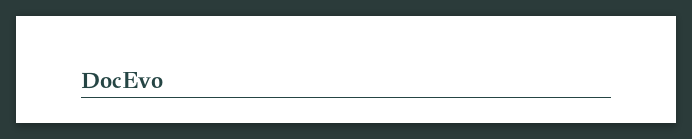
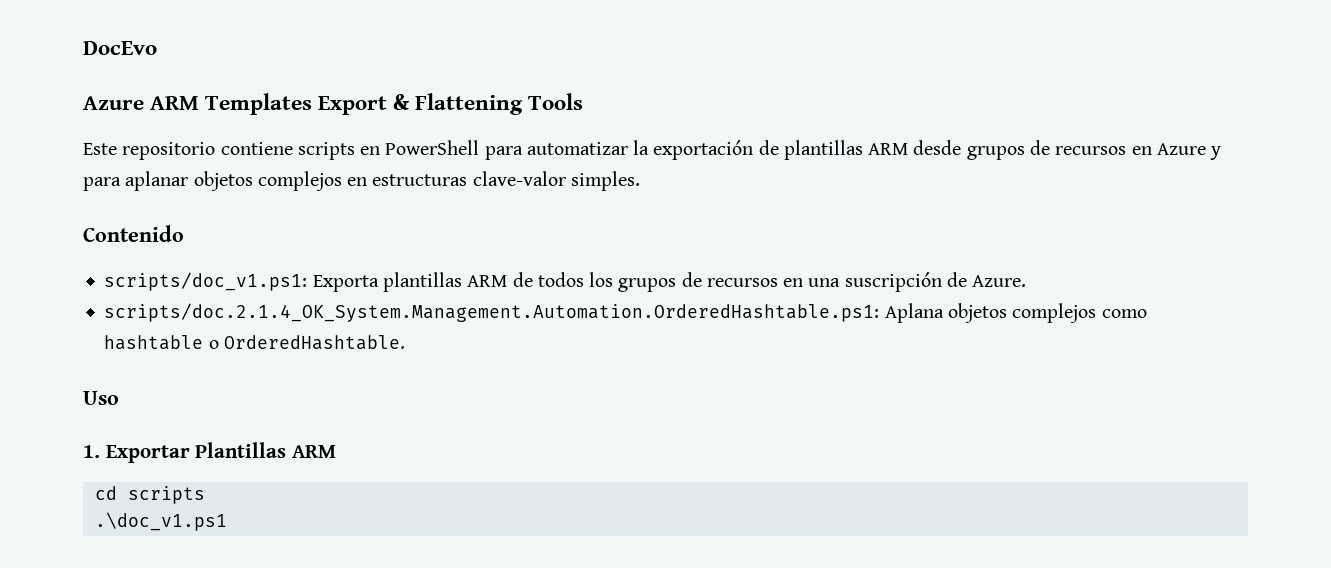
(163, 80) none -> [83,93,584,115] [83,140,1222,160] [83,171,640,191] [83,225,184,242] [104,272,1027,292] [104,303,1147,323] [104,335,405,350] [83,391,119,405] [83,442,336,463] [94,486,205,504] [94,512,227,531] // Azure ARM Templates Export & Flattening Tools // Este repositorio contiene scripts en PowerShell para automatizar la exportación de plantillas ARM desde grupos de recursos en Azure y para aplanar objetos complejos en estructuras clave-valor simples. // Contenido // scripts/doc_v1.ps1: Exporta plantillas ARM de todos los grupos de recursos en una suscripción de Azure. // scripts/doc.2.1.4_OK_System.Management.Automation.OrderedHashtable.ps1: Aplana objetos complejos como hashtable o OrderedHashtable. // Uso // 1. Exportar Plantillas ARM // cd scripts // .\doc_v1.ps1

